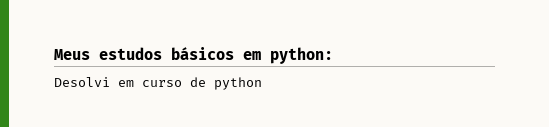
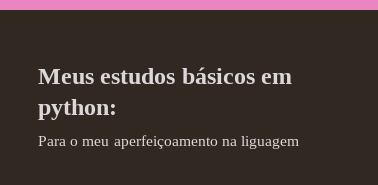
[54,77,262,90] Desolvi em curso de python -> [38,135,299,149] Para o meu aperfeiçoamento na liguagem

